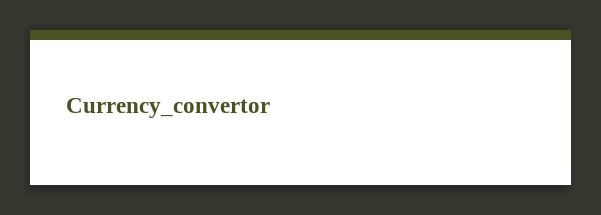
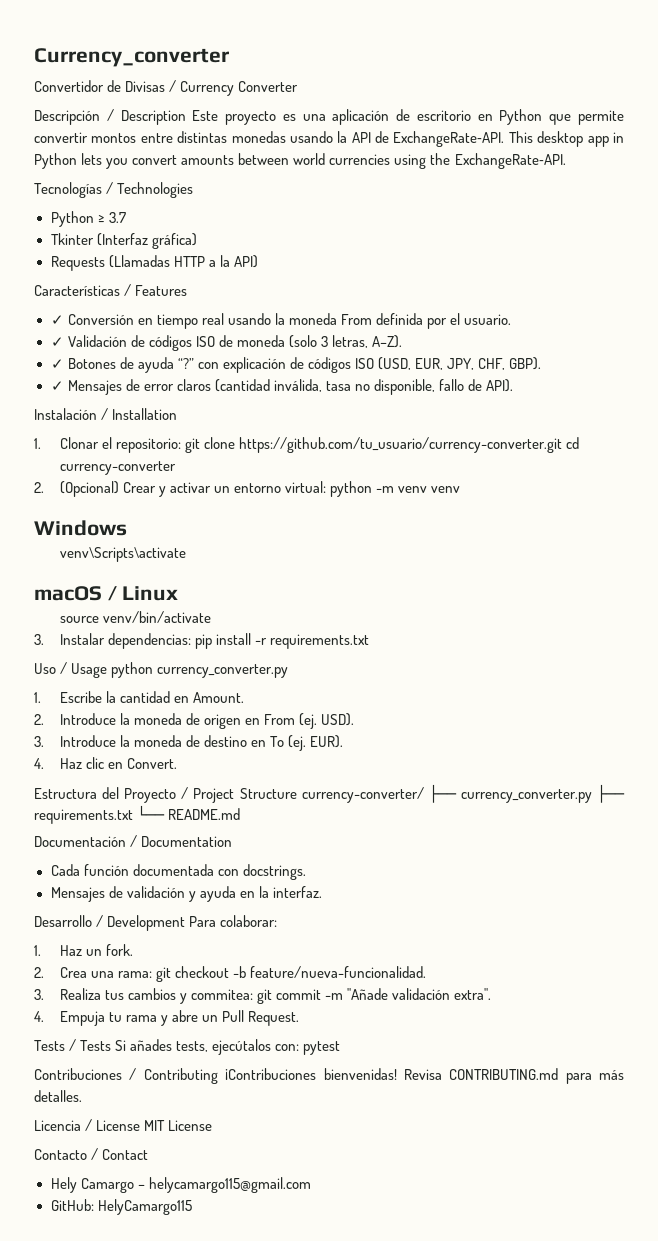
[66,98,270,118] Currency_convertor -> [34,48,229,67] [34,80,299,96] [34,109,624,125] [34,131,624,147] [34,153,566,169] [34,182,194,198] [50,211,126,227] [50,233,197,249] [50,255,258,271] [34,284,188,296] [50,313,512,329] [50,335,403,351] [50,357,542,373] [50,379,514,395] [34,408,178,420] [34,437,580,453] [59,461,176,475] [34,481,461,497] [34,520,127,536] [59,547,186,562] [34,586,179,601] [59,611,211,623] [34,633,370,649] [34,662,289,678] [34,691,245,703] [34,713,355,729] [34,735,344,751] [34,757,178,769] [34,784,625,803] [34,805,241,824] [34,835,233,847] [50,864,306,880] [50,886,322,902] [34,915,278,931] [34,944,133,956] [34,966,427,982] [34,988,492,1004] [34,1010,300,1026] [34,1039,341,1055] [34,1068,624,1084] [34,1090,82,1102] [34,1119,213,1131] [34,1148,149,1160] [50,1177,311,1193] [50,1199,192,1215] Currency_converter // Convertidor de Divisas / Currency Converter // Descripción / Description Este proyecto es una aplicación de escritorio en Python que permite convertir montos entre distintas monedas usando la API de ExchangeRate‑API. This desktop app in Python lets you convert amounts between world currencies using the ExchangeRate‑API. // Tecnologías / Technologies // Python ≥ 3.7 // Tkinter (Interfaz gráfica) // Requests (Llamadas HTTP a la API) // Características / Features // ✓ Conversión en tiempo real usando la moneda From definida por el usuario. // ✓ Validación de códigos ISO de moneda (solo 3 letras, A–Z). // ✓ Botones de ayuda “?” con explicación de códigos ISO (USD, EUR, JPY, CHF, GBP). // ✓ Mensajes de error claros (cantidad inválida, tasa no disponible, fallo de API). // Instalación / Installation // 1. Clonar el repositorio: git clone https://github.com/tu_usuario/currency-converter.git cd currency-converter // 2. (Opcional) Crear y activar un entorno virtual: python -m venv venv // Windows // venv\Scripts\activate // macOS / Linux // source venv/bin/activate // 3. Instalar dependencias: pip install -r requirements.txt // Uso / Usage python currency_converter.py // 1. Escribe la cantidad en Amount. // 2. Introduce la moneda de origen en From (ej. USD). // 3. Introduce la moneda de destino en To (ej. EUR). // 4. Haz clic en Convert. // Estructura del Proyecto / Project Structure currency-converter/ ├── currency_converter.py ├── requirements.txt └── README.md // Documentación / Documentation // Cada función documentada con docstrings. // Mensajes de validación y ayuda en la interfaz. // Desarrollo / Development Para colaborar: // 1. Haz un fork. // 2. Crea una rama: git checkout -b feature/nueva-funcionalidad. // 3. Realiza tus cambios y commitea: git commit -m "Añade validación extra". // 4. Empuja tu rama y abre un Pull Request. // Tests / Tests Si añades tests, ejecútalos con: pytest // Contribuciones / Contributing ¡Contribuciones bienvenidas! Revisa CONTRIBUTING.md para más detalles. // Licencia / License MIT License // Contacto / Contact // Hely Camargo – helycamargo115@gmail.com // GitHub: HelyCamargo115

